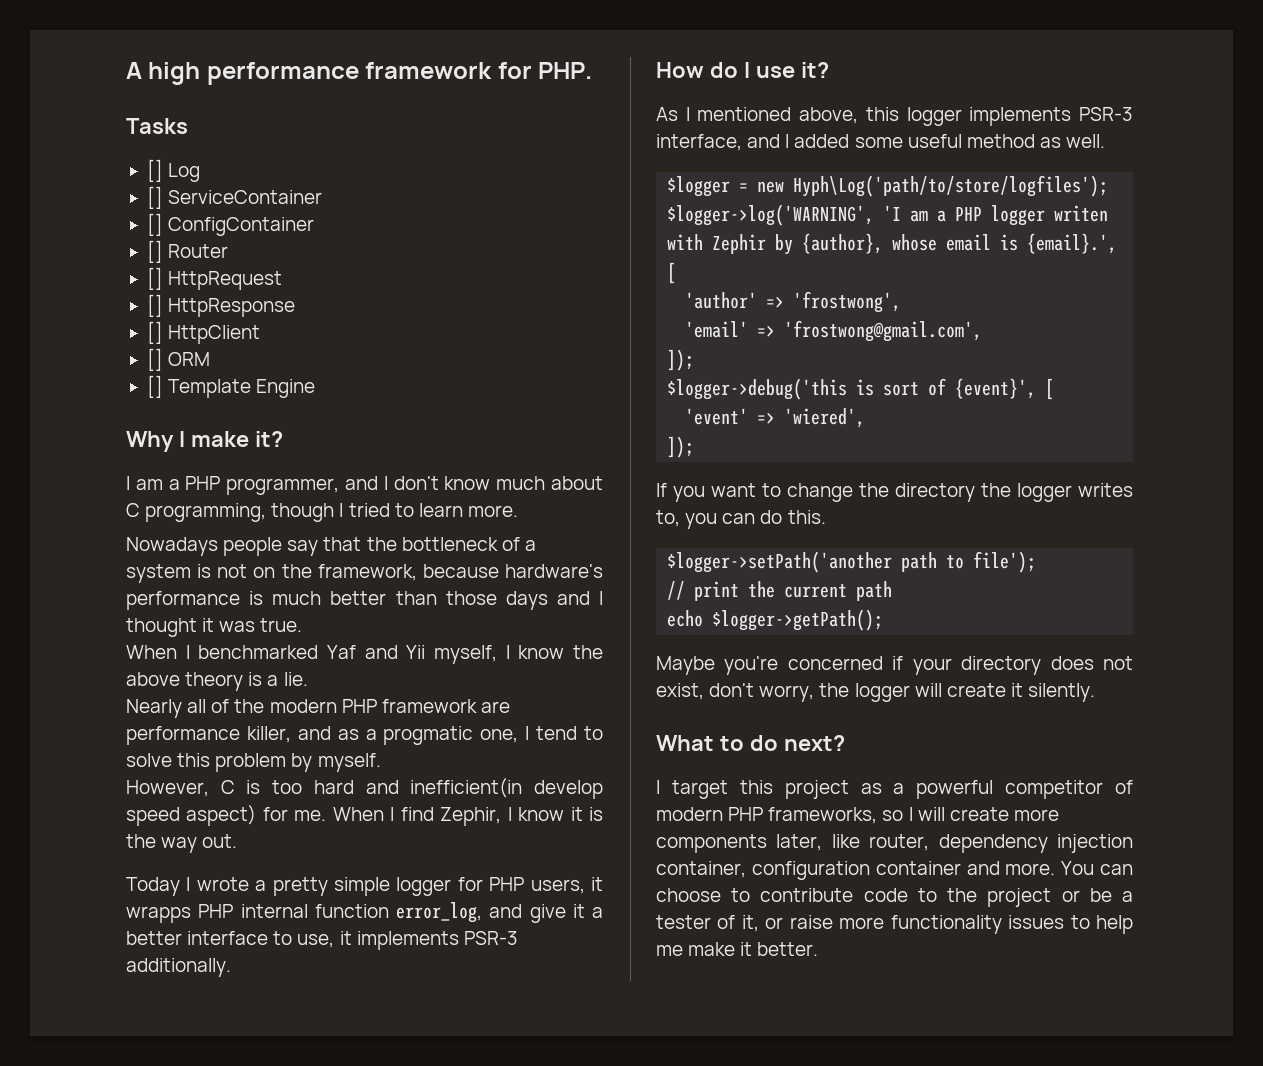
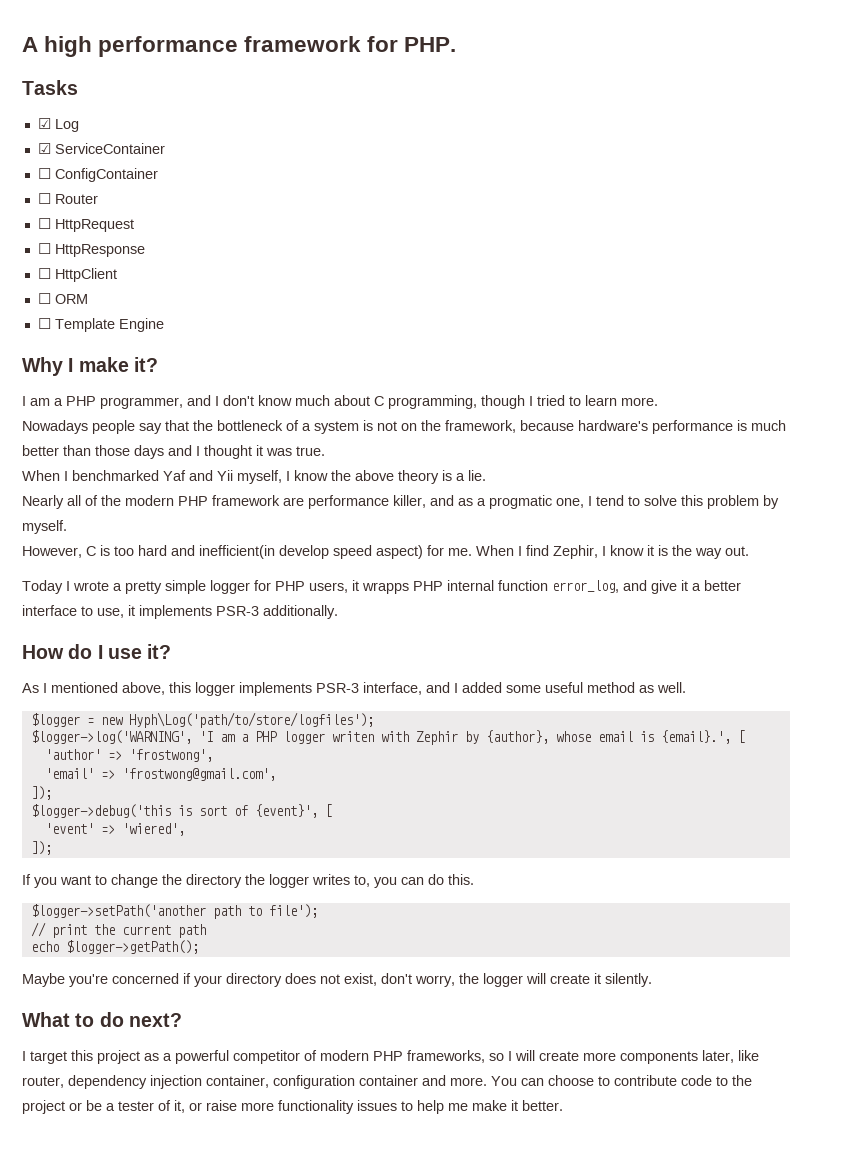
[146,159,163,182] [] -> [37,118,51,129] ☑
[146,186,163,209] [] -> [37,143,51,154] ☑
[146,213,163,236] [] -> [37,168,51,179] ☐
[146,240,163,263] [] -> [37,193,51,204] ☐
[146,267,163,290] [] -> [37,218,51,229] ☐
[146,294,163,317] [] -> [37,243,51,254] ☐
[146,321,163,344] [] -> [37,268,51,279] ☐
[146,348,163,371] [] -> [37,293,51,304] ☐
[146,375,163,398] [] -> [37,318,51,329] ☐

